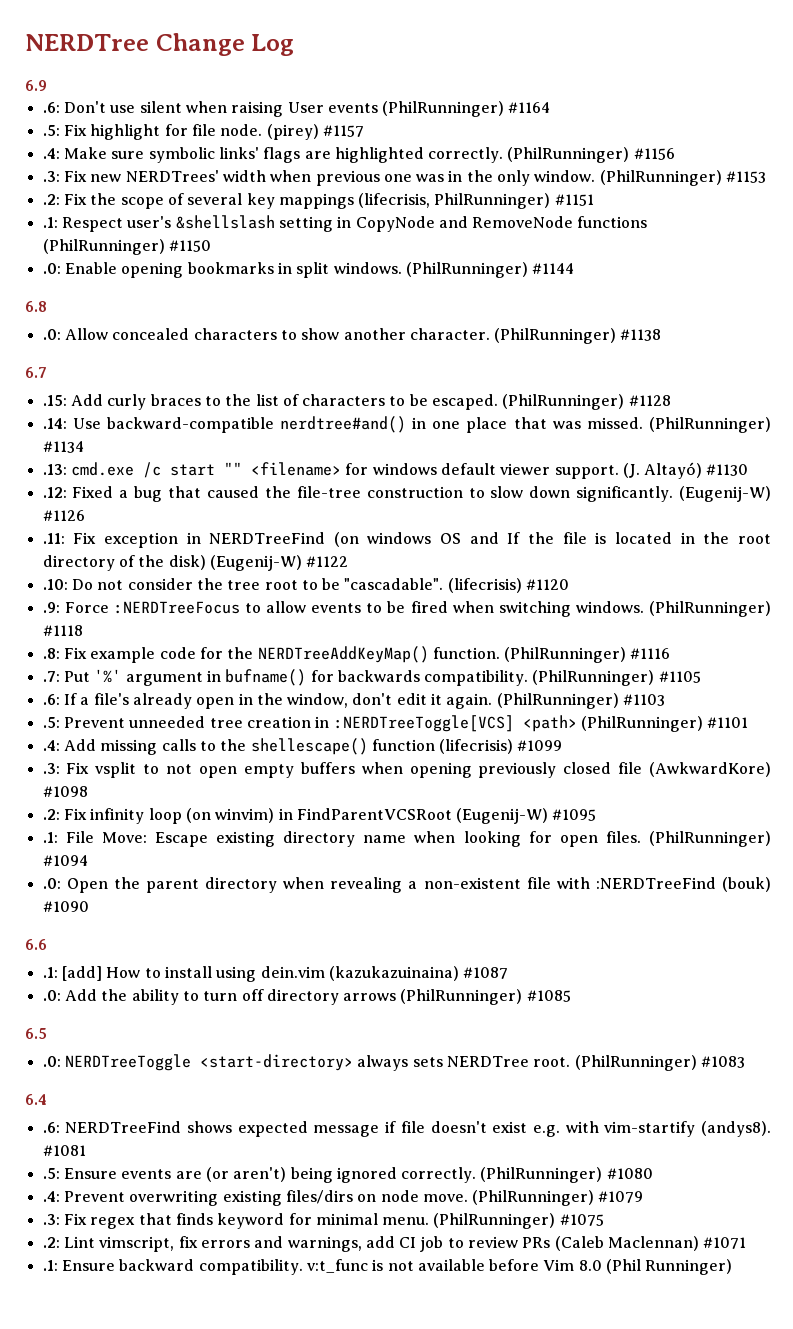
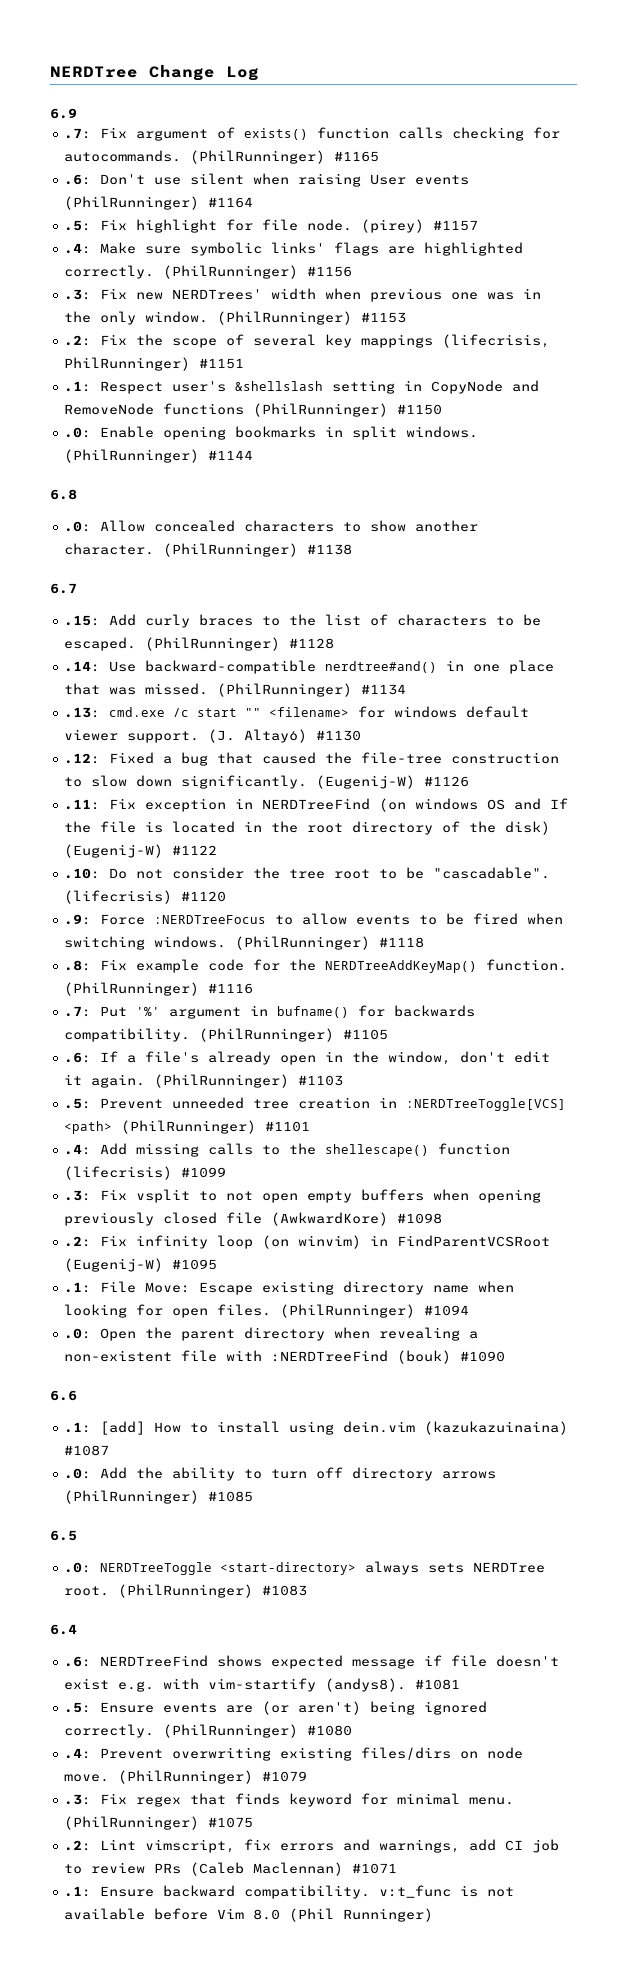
(47, 85) none -> [64,127,561,141] [64,150,380,164] // .7: Fix argument of exists() function calls checking for autocommands. (PhilRunninger) #1165

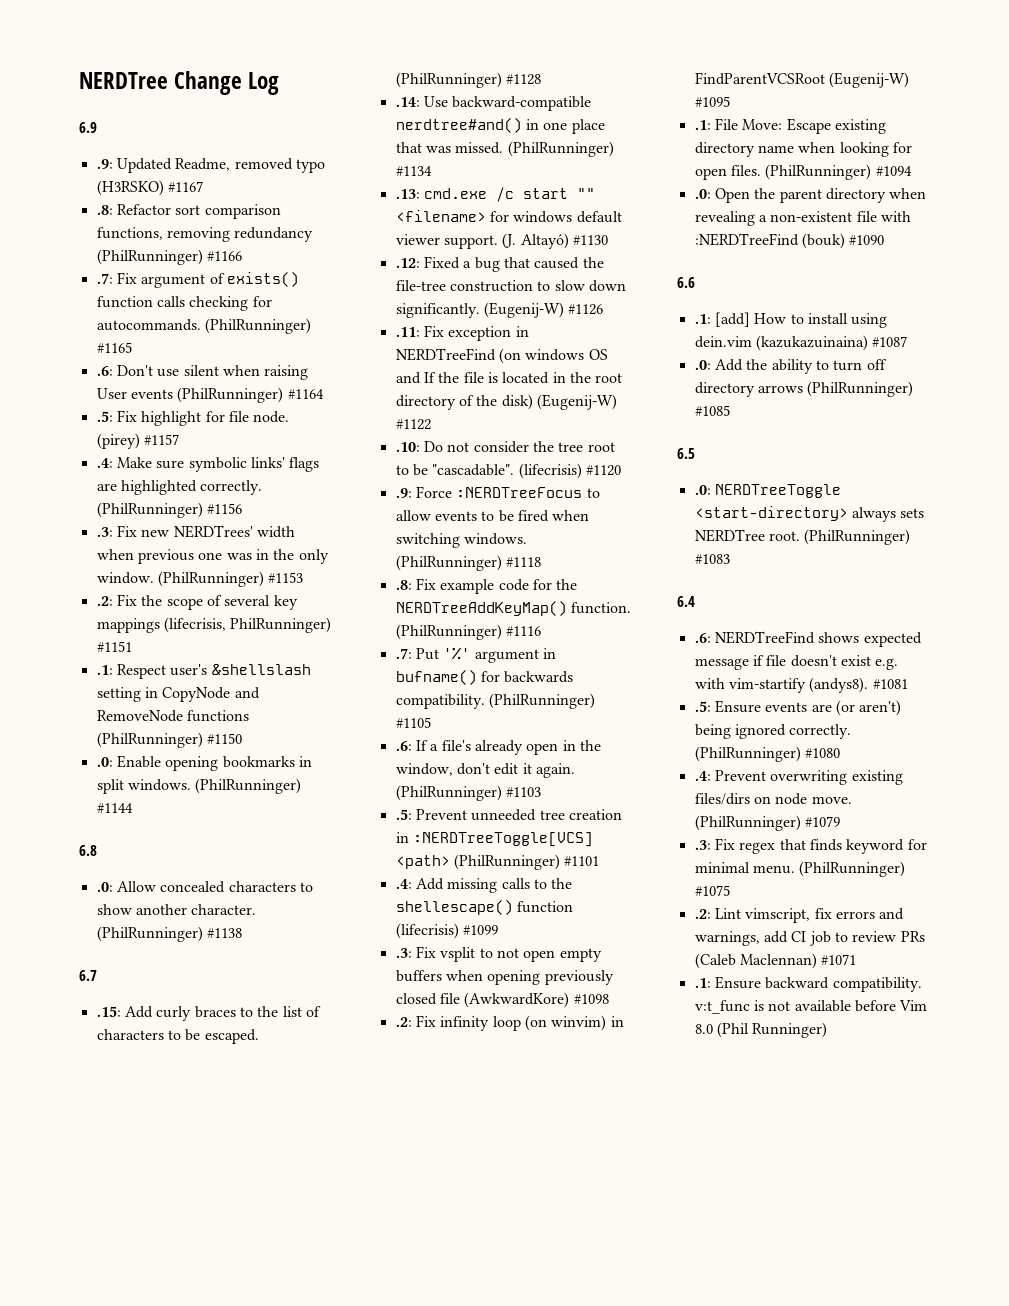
(77, 113) none -> [96,158,325,173] [96,180,203,196] [96,204,281,219] [96,227,314,242] [96,249,242,265] // .9: Updated Readme, removed typo (H3RSKO) #1167 // .8: Refactor sort comparison functions, removing redundancy (PhilRunninger) #1166

